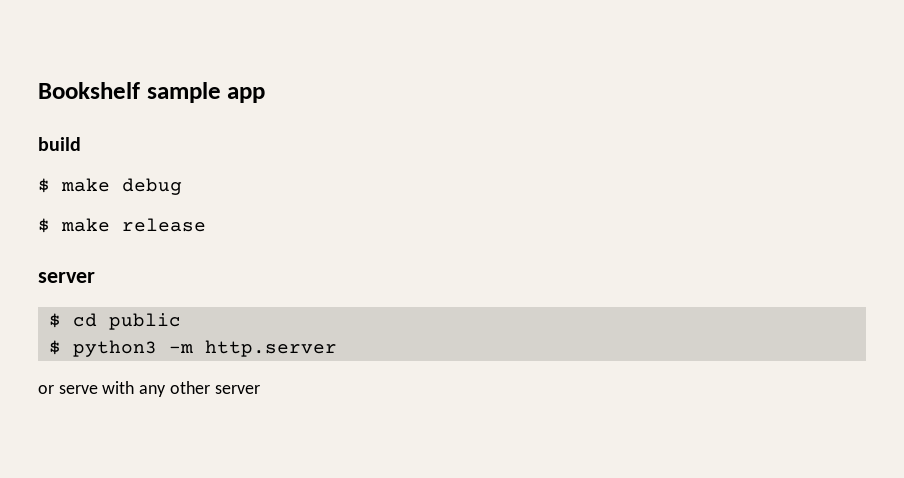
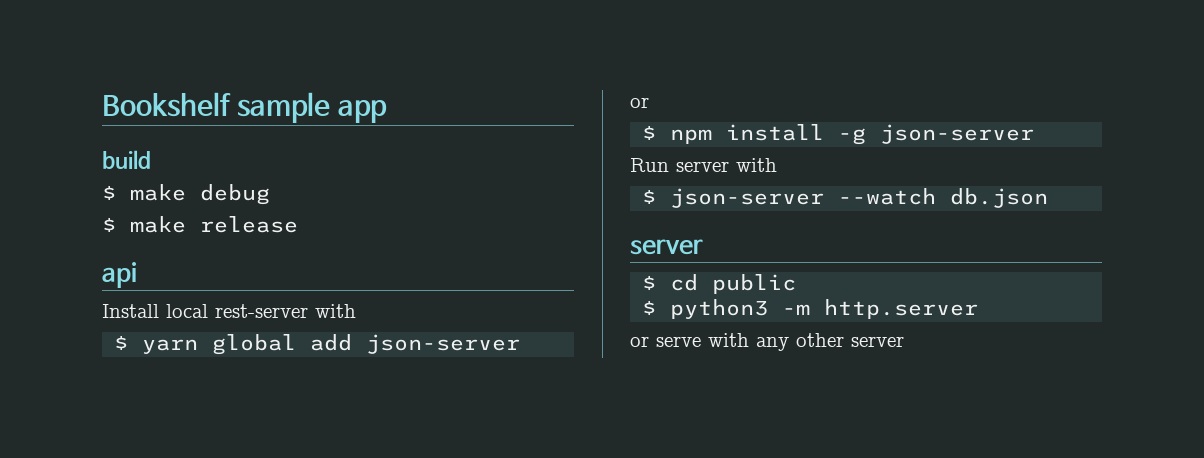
(206, 225) none -> [102,262,137,288] [102,304,356,318] [114,334,521,355] [630,97,649,108] [642,124,1035,145] [630,158,777,172] [642,188,1049,208] // api // Install local rest-server with // $ yarn global add json-server // or // $ npm install -g json-server // Run server with // $ json-server --watch db.json

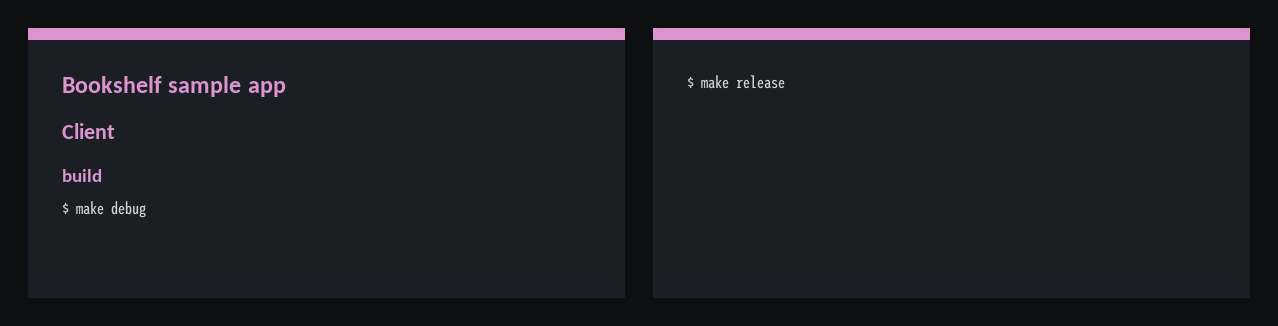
(387, 111) none -> [62,123,115,139] // Client
[102,262,137,288] [102,304,356,318] [114,334,521,355] [630,97,649,108] [642,124,1035,145] [630,158,777,172] [642,188,1049,208] [630,239,703,255] [642,274,797,294] [642,299,979,319] [630,333,904,351] // api // Install local rest-server with // $ yarn global add json-server // or // $ npm install -g json-server // Run server with // $ json-server --watch db.json // server // $ cd public // $ python3 -m http.server // or serve with any other server -> (785, 82) none

